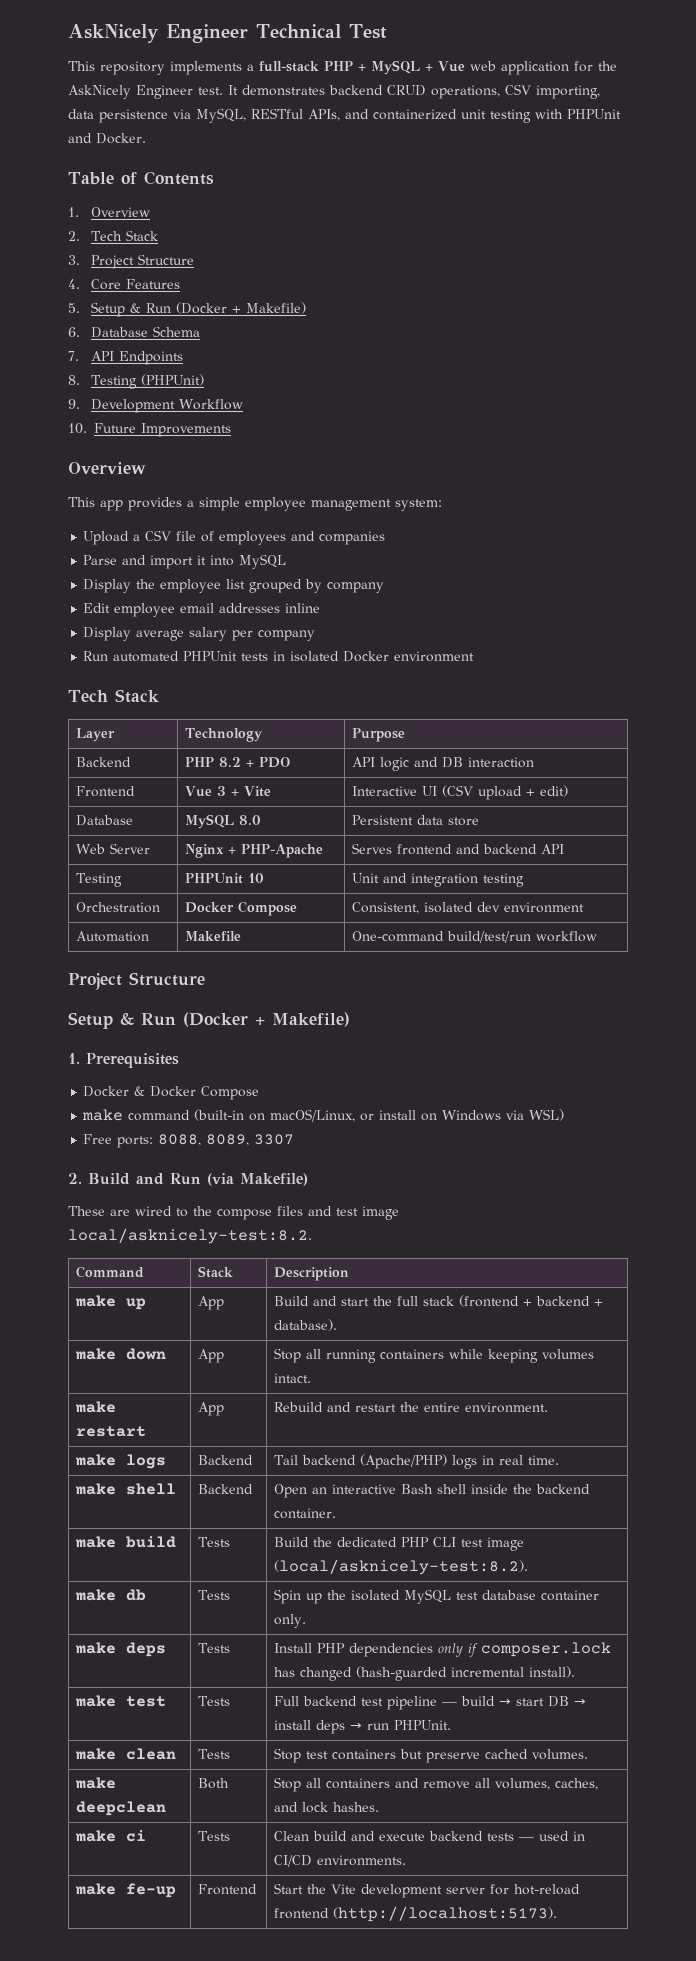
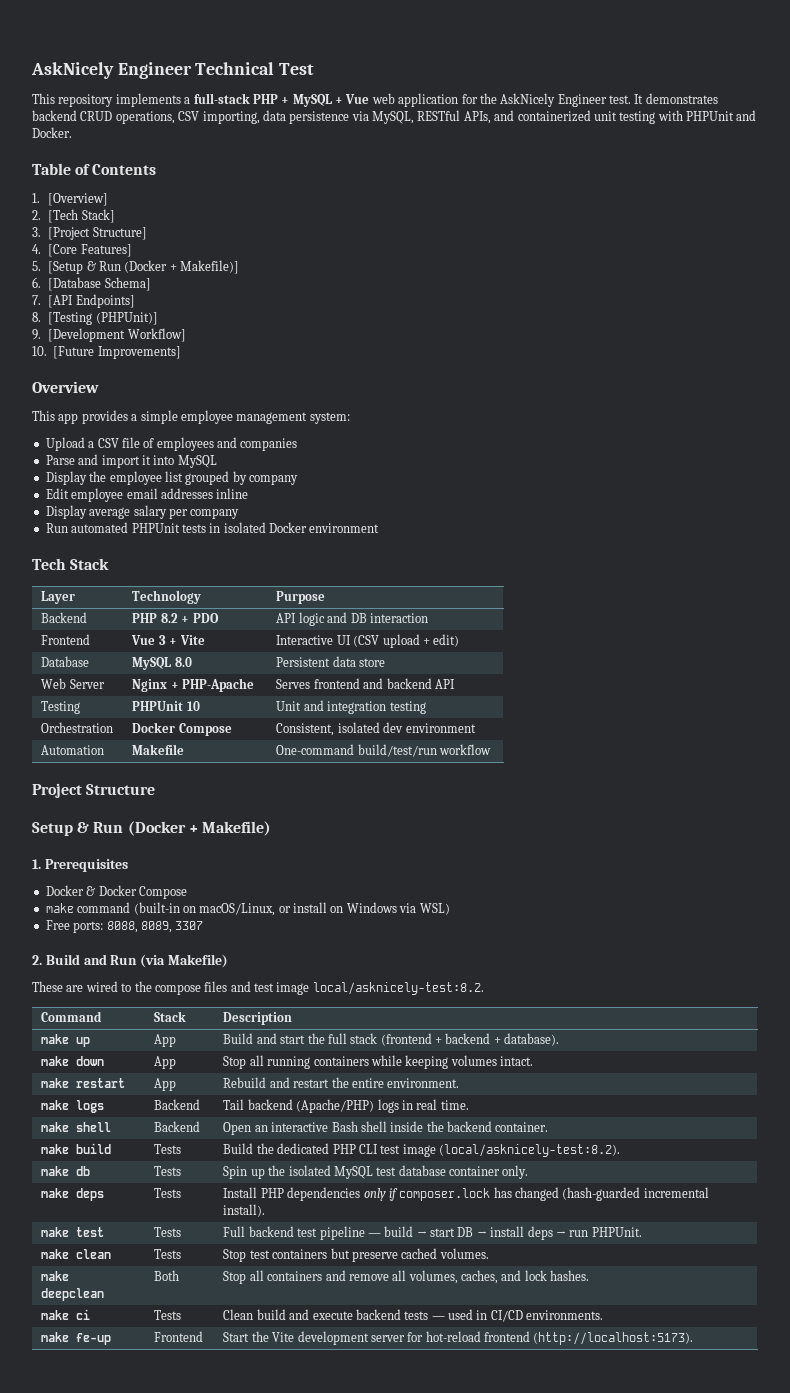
[91,207,151,217] [68,230,159,241] Overview // 2. Tech Stack -> [48,193,109,206] [32,209,115,223] [Overview] // 2. [Tech Stack]
[91,254,195,269] Project Structure -> [48,227,147,240] [Project Structure]
[91,279,181,290] Core Features -> [48,244,132,257] [Core Features]
[91,302,307,317] Setup & Run (Docker + Makefile) -> [48,260,240,274] [Setup & Run (Docker + Makefile)]
[91,326,201,338] Database Schema -> [48,277,151,291] [Database Schema]
[91,351,184,365] API Endpoints -> [48,294,135,308] [API Endpoints]
[91,374,205,389] Testing (PHPUnit) -> [48,312,158,325] [Testing (PHPUnit)]
[91,399,244,413] Development Workflow -> [48,328,186,342] [Development Workflow]
[94,423,231,437] Future Improvements -> [53,346,181,359] [Future Improvements]

